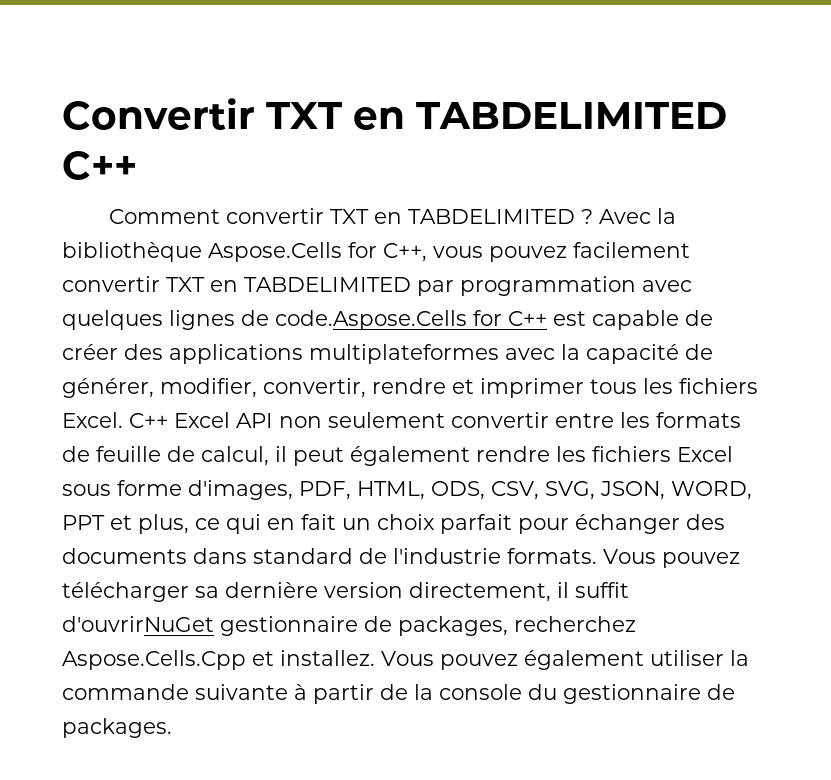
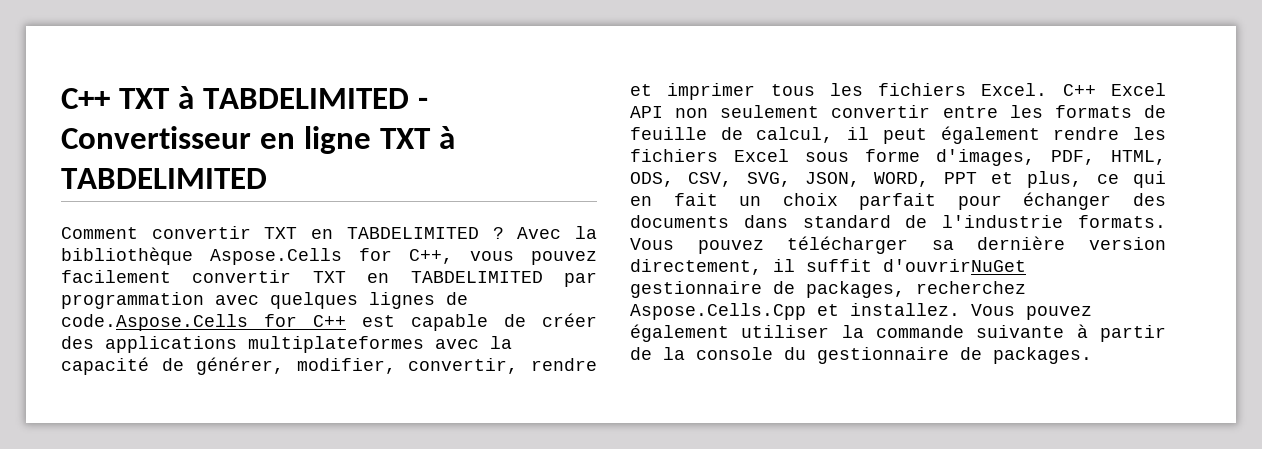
[62,98,727,130] [62,151,137,180] Convertir TXT en TABDELIMITED C++ -> [61,86,428,109] [61,126,455,154] [61,168,267,189] C++ TXT à TABDELIMITED - Convertisseur en ligne TXT à TABDELIMITED

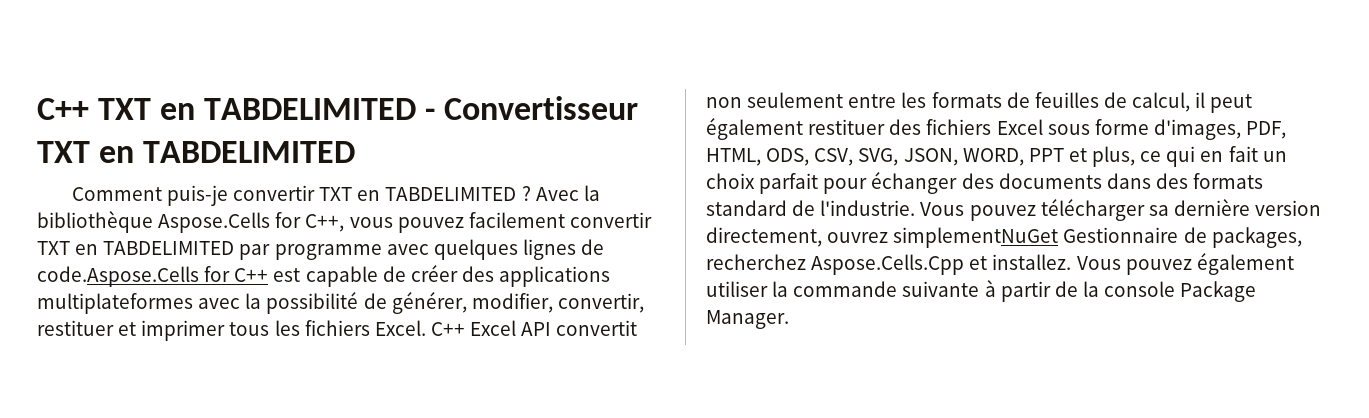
[177,86,194,109] à -> [160,103,196,120] en
[259,126,455,154] en ligne TXT à -> [37,141,135,163] TXT en
(138, 233) none -> [166,185,228,206] puis-je
[61,292,204,309] programmation -> [274,244,382,260] programme
[61,357,149,375] capacité -> [266,292,359,314] possibilité
[531,358,597,371] rendre -> [37,320,114,336] restituer
(663, 112) none -> [556,320,638,336] convertit
[831,105,931,118] convertir -> (844, 100) none
[630,127,707,140] feuille -> [1034,92,1099,108] feuilles
[1053,127,1166,140] rendre les -> [808,119,922,135] restituer des
[802,215,1166,228] standard de l'industrie formats. -> [1155,173,1264,189] [706,200,916,216] des formats standard de l'industrie.
[773,259,1026,272] [630,281,762,298] il suffit d'ouvrirNuGet gestionnaire -> [827,227,1179,248] ouvrez simplementNuGet Gestionnaire
[784,347,1092,364] du gestionnaire de packages. -> [1180,281,1257,302] [706,310,789,329] Package Manager.

